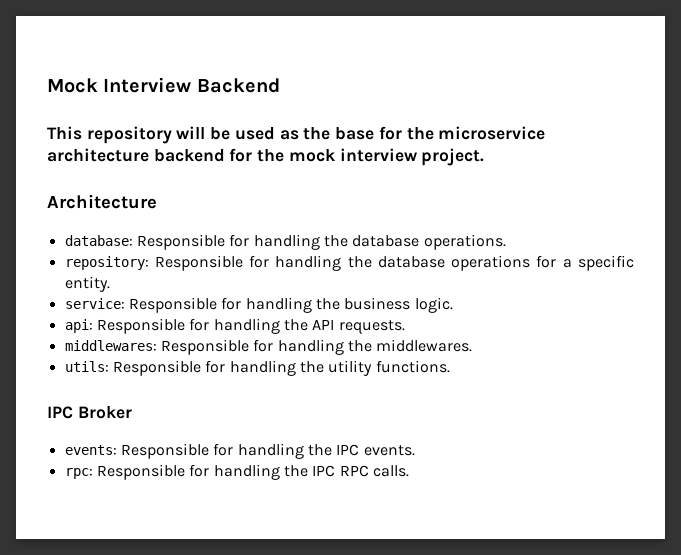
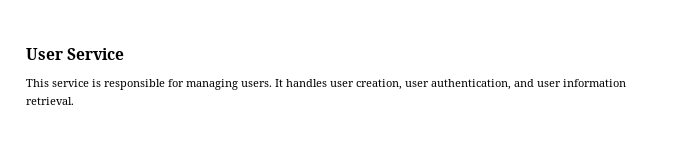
[47,77,280,93] [47,126,546,144] [47,148,485,166] [47,194,157,209] [64,234,506,250] [64,255,634,271] [64,276,110,292] [64,297,453,313] [64,318,405,334] [64,339,473,355] [64,360,450,376] [47,406,132,419] [64,443,415,459] [64,464,409,480] Mock Interview Backend // This repository will be used as the base for the microservice architecture backend for the mock interview project. // Architecture // database: Responsible for handling the database operations. // repository: Responsible for handling the database operations for a specific entity. // service: Responsible for handling the business logic. // api: Responsible for handling the API requests. // middlewares: Responsible for handling the middlewares. // utils: Responsible for handling the utility functions. // IPC Broker // events: Responsible for handling the IPC events. // rpc: Responsible for handling the IPC RPC calls. -> [26,48,125,60] [26,79,626,90] [26,97,74,105] User Service // This service is responsible for managing users. It handles user creation, user authentication, and user information retrieval.

